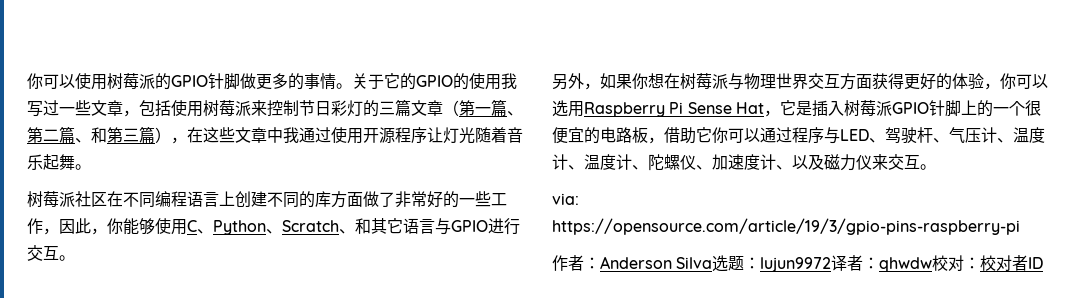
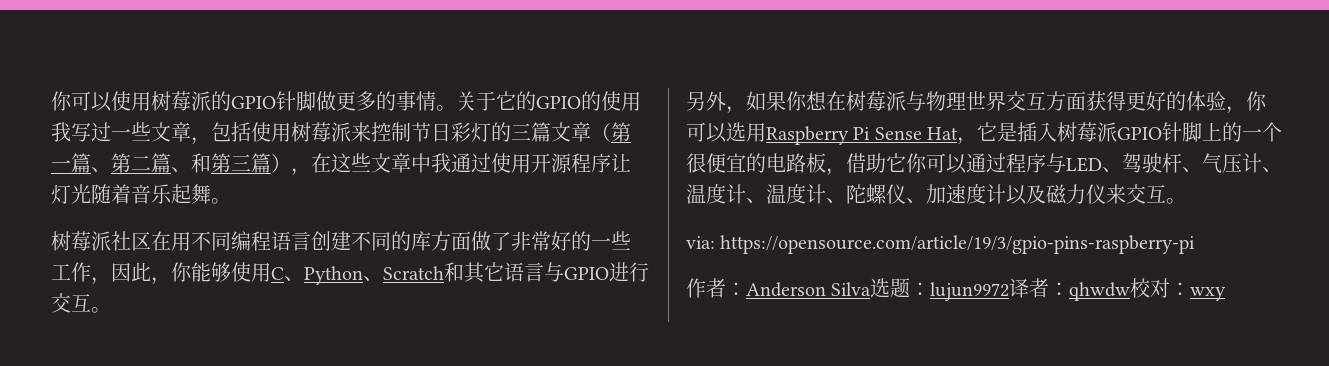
(123, 199) none -> [171,232,191,251] 用
[219,191,235,206] 上 -> (311, 241) none
[339,229,355,234] 、 -> (444, 273) none
[776,165,792,170] 、 -> (1006, 194) none
[980,255,1044,271] 校对者ID -> [1190,287,1227,301] wxy

